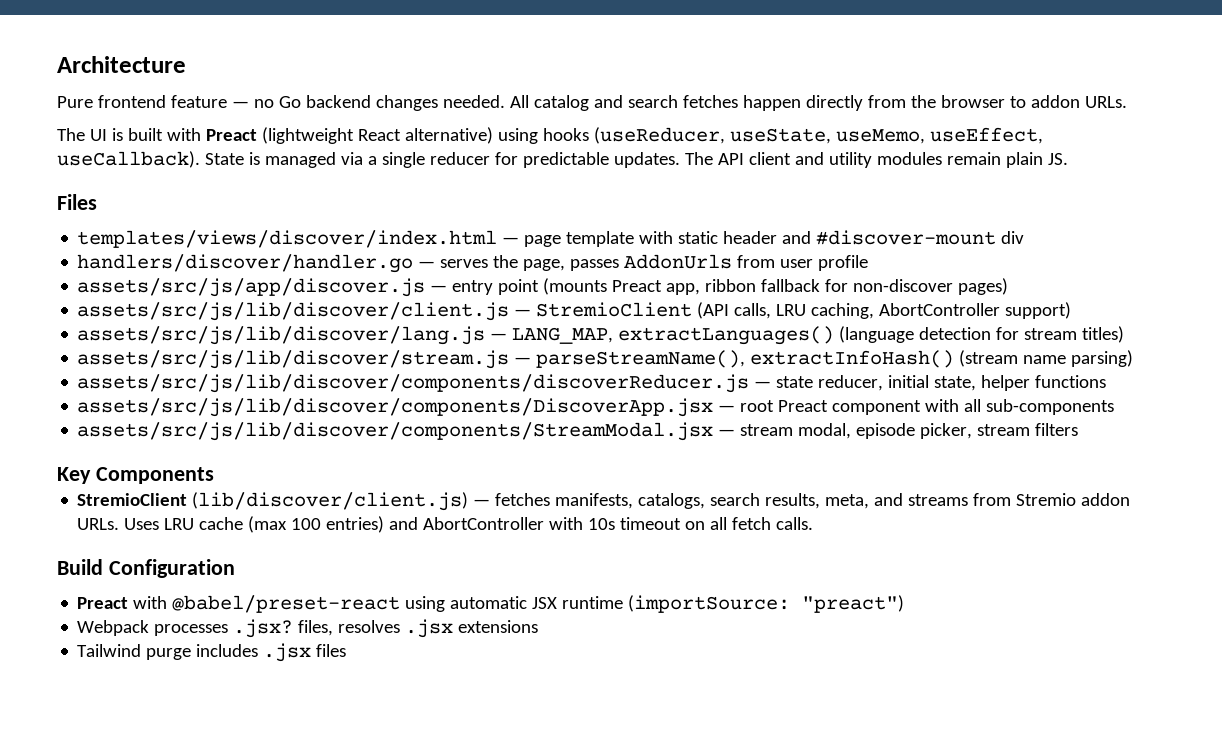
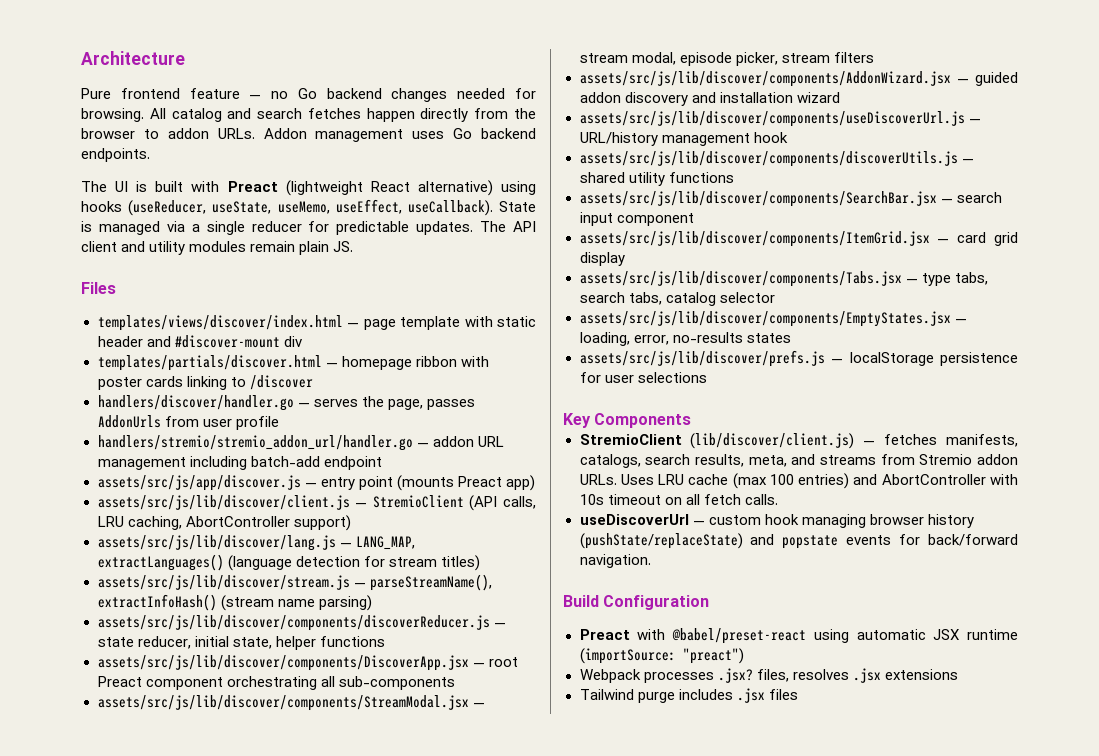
[442,95,505,108] needed. -> [457,88,536,99] [81,108,144,122] needed for browsing.
(1127, 102) none -> [263,128,536,142] [81,148,150,162] Addon management uses Go backend endpoints.
(1025, 237) none -> [97,355,489,371] [97,375,313,390] // templates/partials/discover.html — homepage ribbon with poster cards linking to /discover
(869, 263) none -> [97,435,504,451] [97,456,382,470] // handlers/stremio/stremio_addon_url/handler.go — addon URL management including batch-add endpoint
[666,278,1009,295] app, ribbon fallback for non-discover pages) -> [505,475,535,491] app)
[925,399,960,412] with -> [226,676,317,690] orchestrating
(1079, 429) none -> [579,71,1018,87] [579,92,840,106] [579,111,981,127] [579,132,788,146] [579,151,974,167] [579,172,734,186] [579,191,1002,207] [579,212,694,226] [579,231,1018,247] [579,252,625,266] [579,271,988,287] [579,292,775,306] [579,311,967,327] [579,332,791,346] [579,350,1018,367] [579,372,707,383] // assets/src/js/lib/discover/components/AddonWizard.jsx — guided addon discovery and installation wizard // assets/src/js/lib/discover/components/useDiscoverUrl.js — URL/history management hook // assets/src/js/lib/discover/components/discoverUtils.js — shared utility functions // assets/src/js/lib/discover/components/SearchBar.jsx — search input component // assets/src/js/lib/discover/components/ItemGrid.jsx — card grid display // assets/src/js/lib/discover/components/Tabs.jsx — type tabs, search tabs, catalog selector // assets/src/js/lib/discover/components/EmptyStates.jsx — loading, error, no-results states // assets/src/js/lib/discover/prefs.js — localStorage persistence for user selections
(814, 523) none -> [579,514,974,528] [579,533,1018,549] [579,554,651,568] // useDiscoverUrl — custom hook managing browser history (pushState/replaceState) and popstate events for back/forward navigation.

